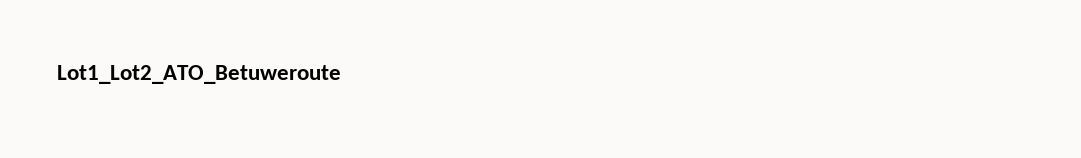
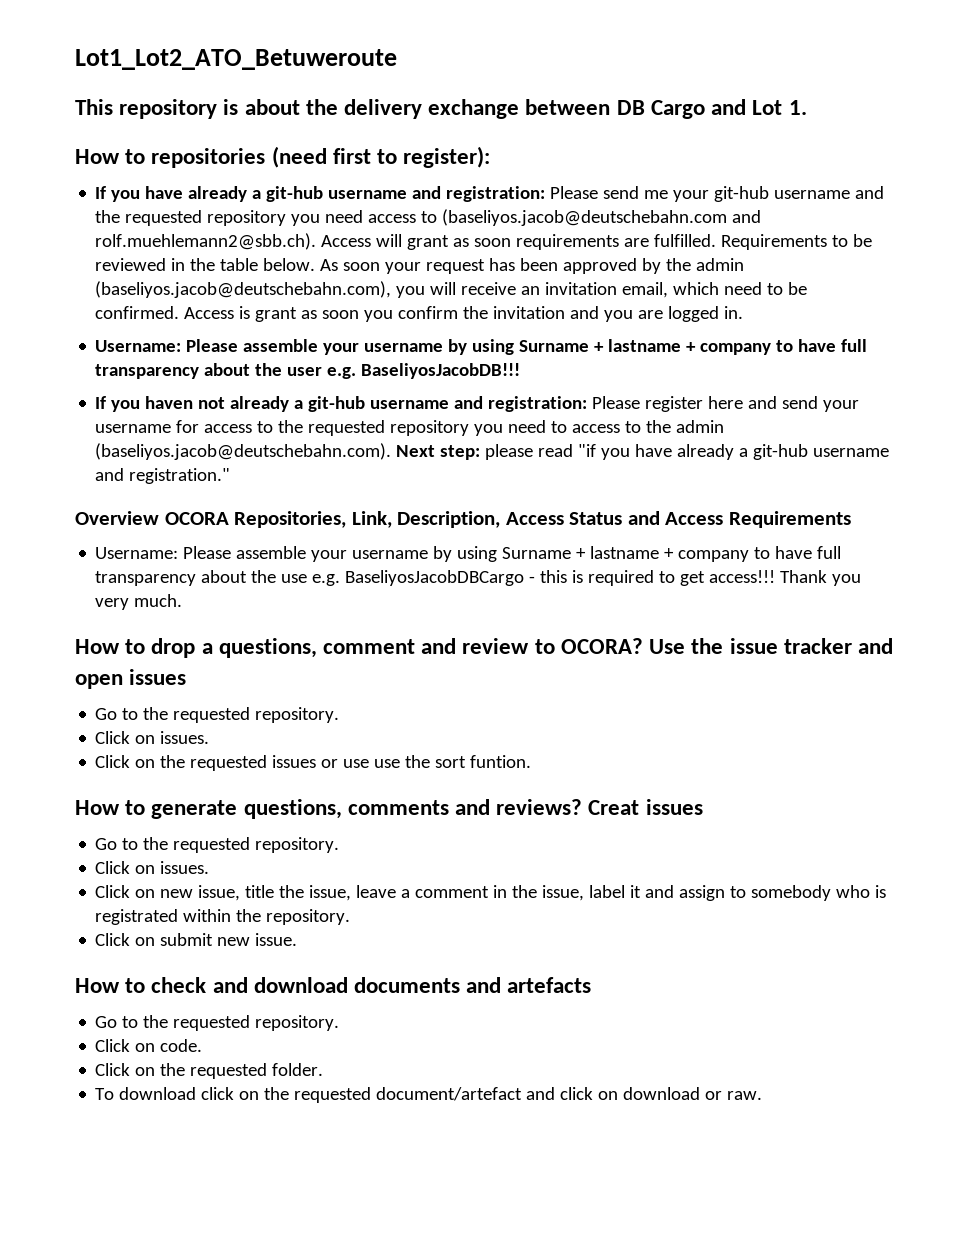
(341, 74) none -> [75,99,807,119] [75,146,491,168] [95,186,885,202] [95,209,762,226] [95,233,873,250] [95,258,745,274] [95,281,808,298] [95,306,744,322] [95,339,868,355] [95,363,521,379] [95,396,860,412] [95,420,725,436] [95,443,890,460] [95,468,231,484] [75,511,851,528] [95,546,842,562] [95,570,862,586] [95,594,183,610] [75,638,893,658] [75,669,187,689] [95,707,340,723] [95,731,210,744] [95,755,532,771] [75,799,703,819] [95,837,340,853] [95,861,210,874] [95,885,887,901] [95,909,351,925] [95,933,298,946] [75,977,592,993] [95,1015,340,1031] [95,1039,203,1052] [95,1063,324,1079] [95,1087,763,1103] // This repository is about the delivery exchange between DB Cargo and Lot 1. // How to repositories (need first to register): // If you have already a git-hub username and registration: Please send me your git-hub username and the requested repository you need access to (baseliyos.jacob@deutschebahn.com and rolf.muehlemann2@sbb.ch). Access will grant as soon requirements are fulfilled. Requirements to be reviewed in the table below. As soon your request has been approved by the admin (baseliyos.jacob@deutschebahn.com), you will receive an invitation email, which need to be confirmed. Access is grant as soon you confirm the invitation and you are logged in. // Username: Please assemble your username by using Surname + lastname + company to have full transparency about the user e.g. BaseliyosJacobDB!!! // If you haven not already a git-hub username and registration: Please register here and send your username for access to the requested repository you need to access to the admin (baseliyos.jacob@deutschebahn.com). Next step: please read "if you have already a git-hub username and registration." // Overview OCORA Repositories, Link, Description, Access Status and Access Requirements // Username: Please assemble your username by using Surname + lastname + company to have full transparency about the use e.g. BaseliyosJacobDBCargo - this is required to get access!!! Thank you very much. // How to drop a questions, comment and review to OCORA? Use the issue tracker and open issues // Go to the requested repository. // Click on issues. // Click on the requested issues or use use the sort funtion. // How to generate questions, comments and reviews? Creat issues // Go to the requested repository. // Click on issues. // Click on new issue, title the issue, leave a comment in the issue, label it and assign to somebody who is registrated within the repository. // Click on submit new issue. // How to check and download documents and artefacts // Go to the requested repository. // Click on code. // Click on the requested folder. // To download click on the requested document/artefact and click on download or raw.

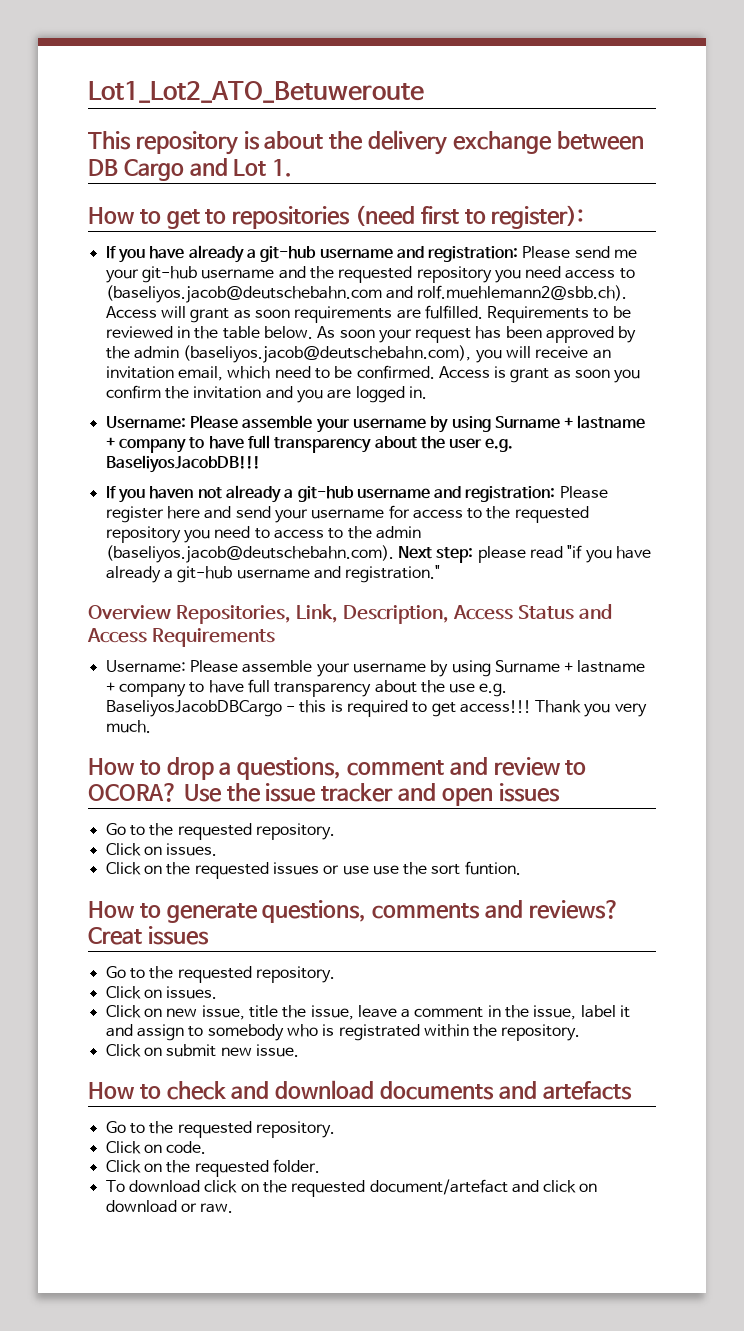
(146, 156) none -> [166,209,227,229] get to
[164,512,229,525] OCORA -> (171, 612) none

